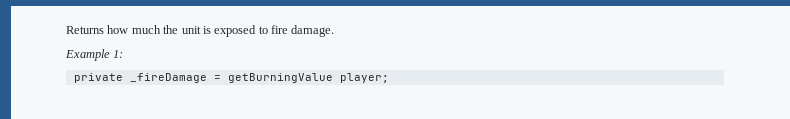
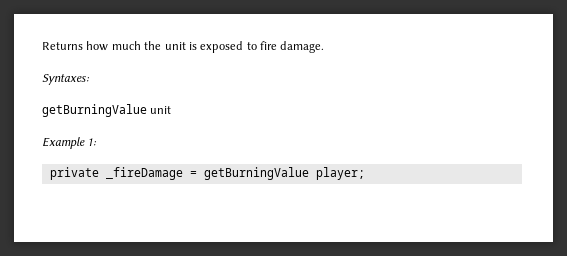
(335, 31) none -> [42,74,90,85] [42,104,172,117] // Syntaxes: // getBurningValue unit

